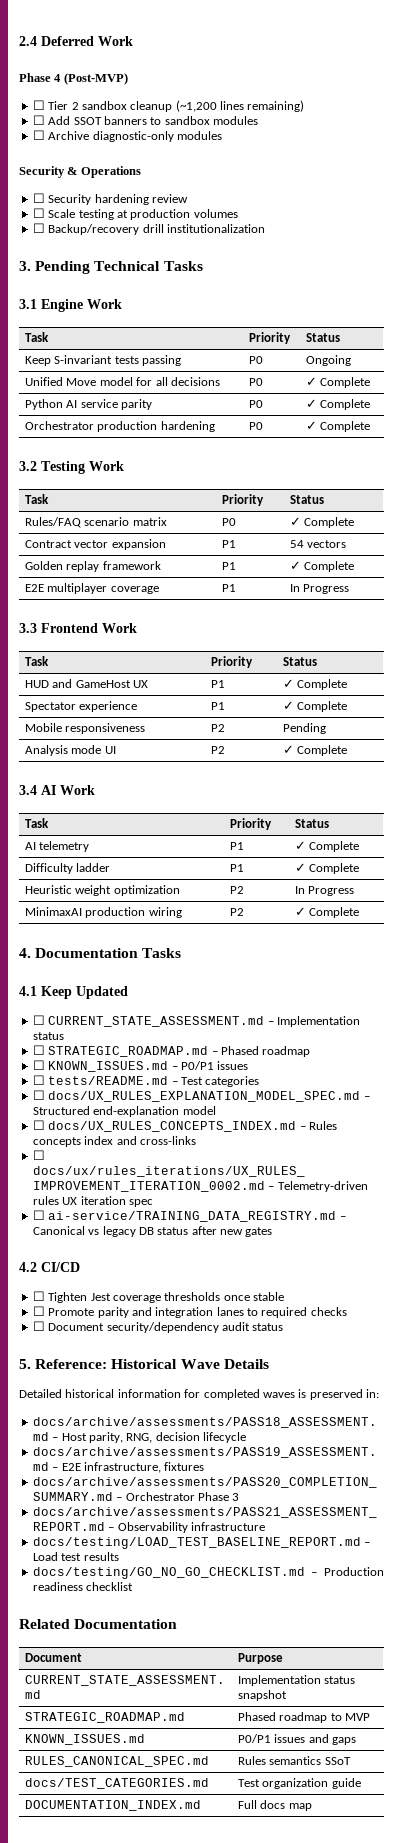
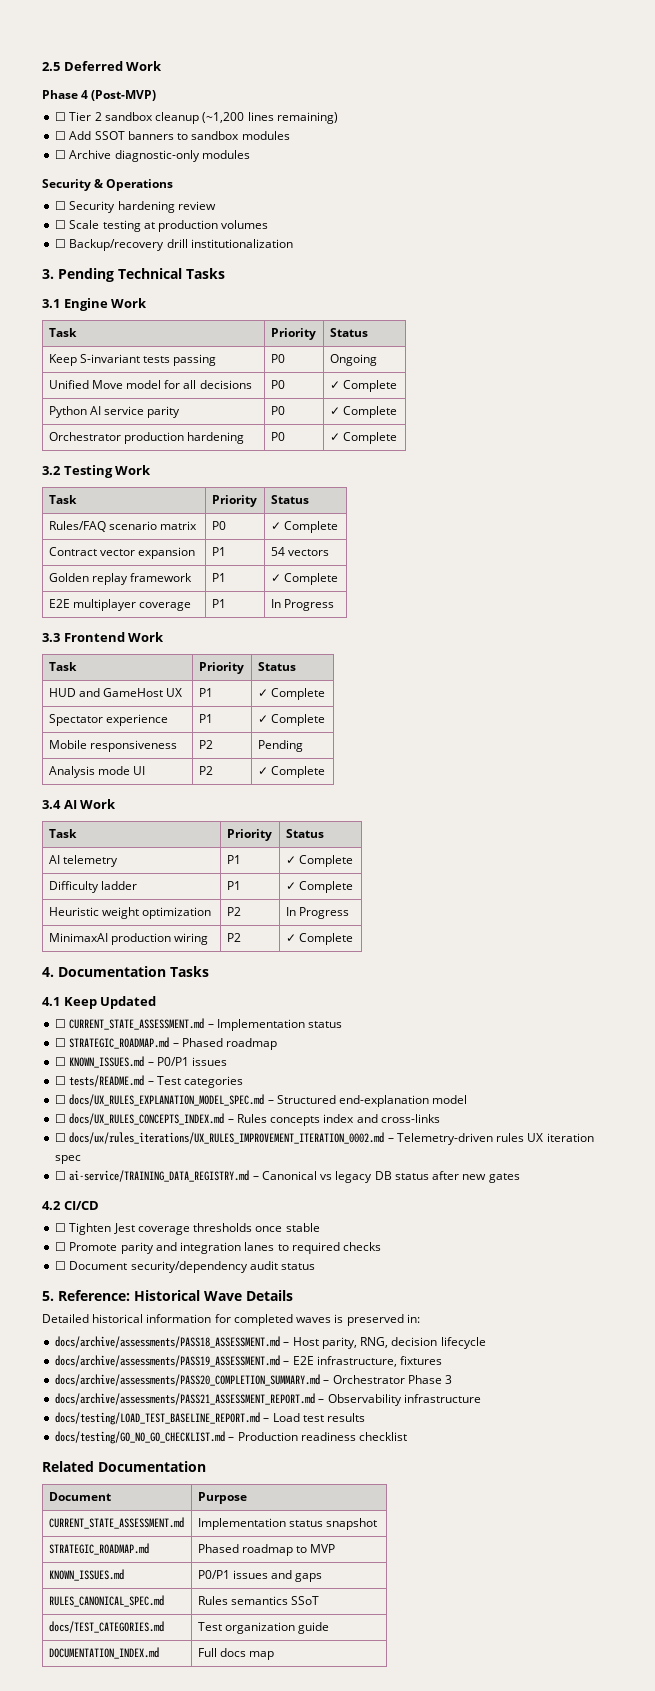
[19,36,37,46] 2.4 -> [42,62,60,71] 2.5

